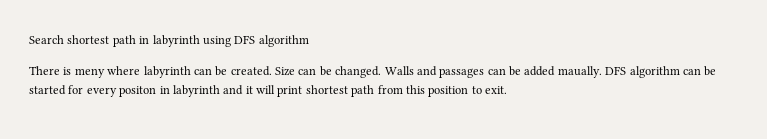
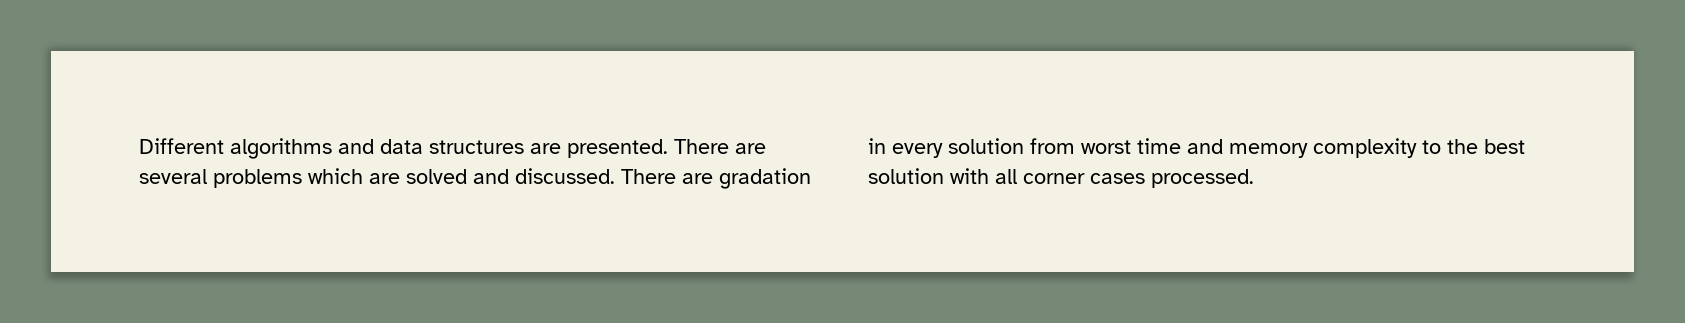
[29,35,309,47] [29,66,717,78] [29,85,507,97] Search shortest path in labyrinth using DFS algorithm // There is meny where labyrinth can be created. Size can be changed. Walls and passages can be added maually. DFS algorithm can be started for every positon in labyrinth and it will print shortest path from this position to exit. -> [139,138,766,159] [139,168,811,189] [868,138,1525,158] [868,168,1254,188] Different algorithms and data structures are presented. There are several problems which are solved and discussed. There are gradation in every solution from worst time and memory complexity to the best solution with all corner cases processed.

